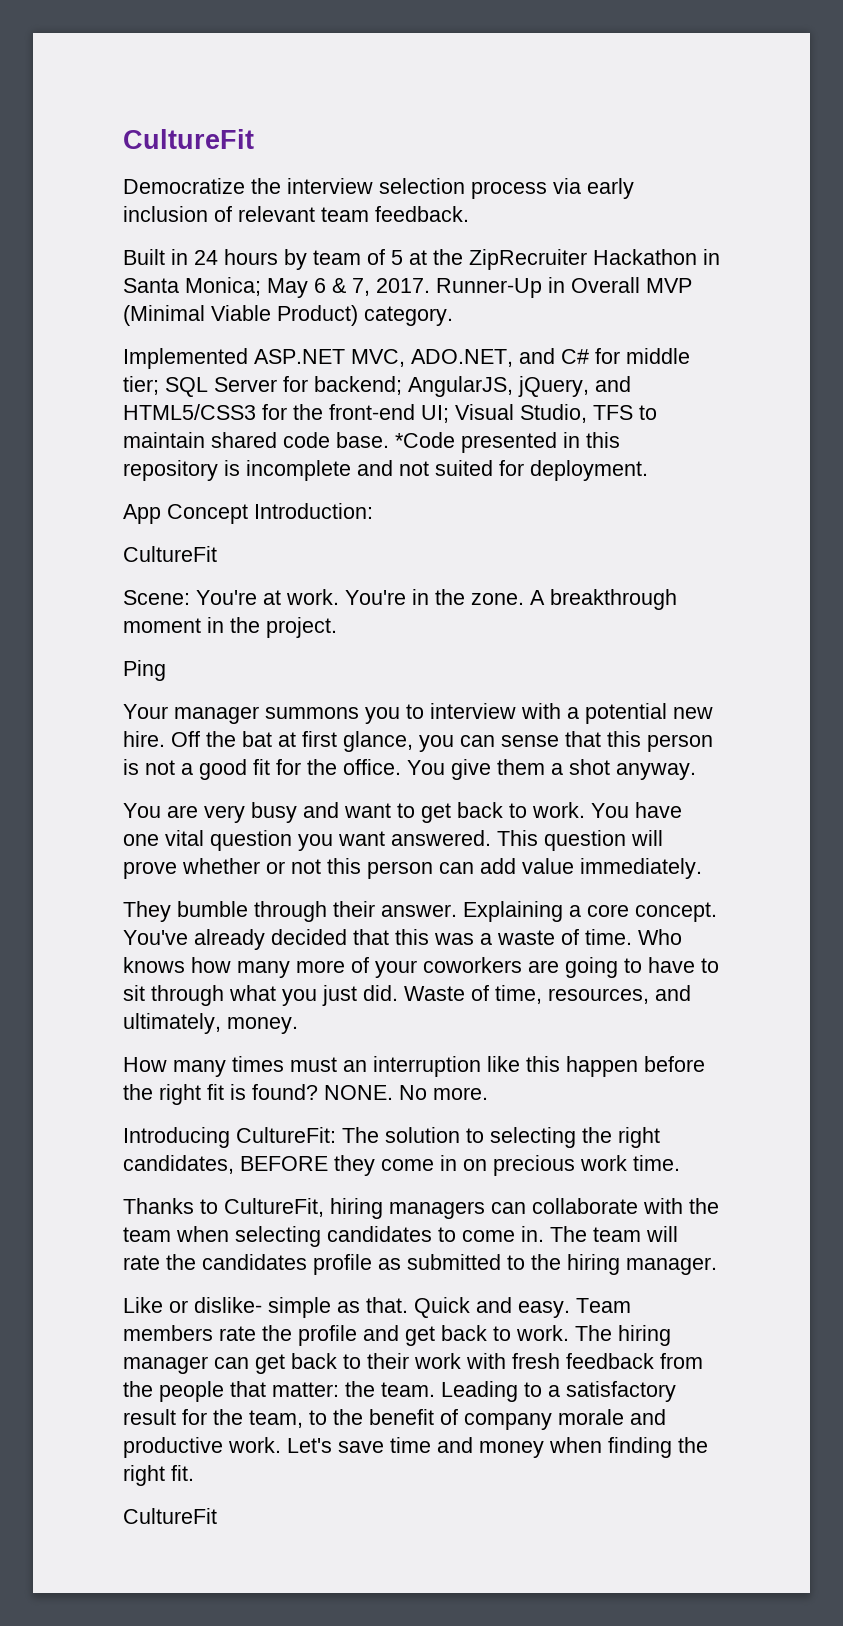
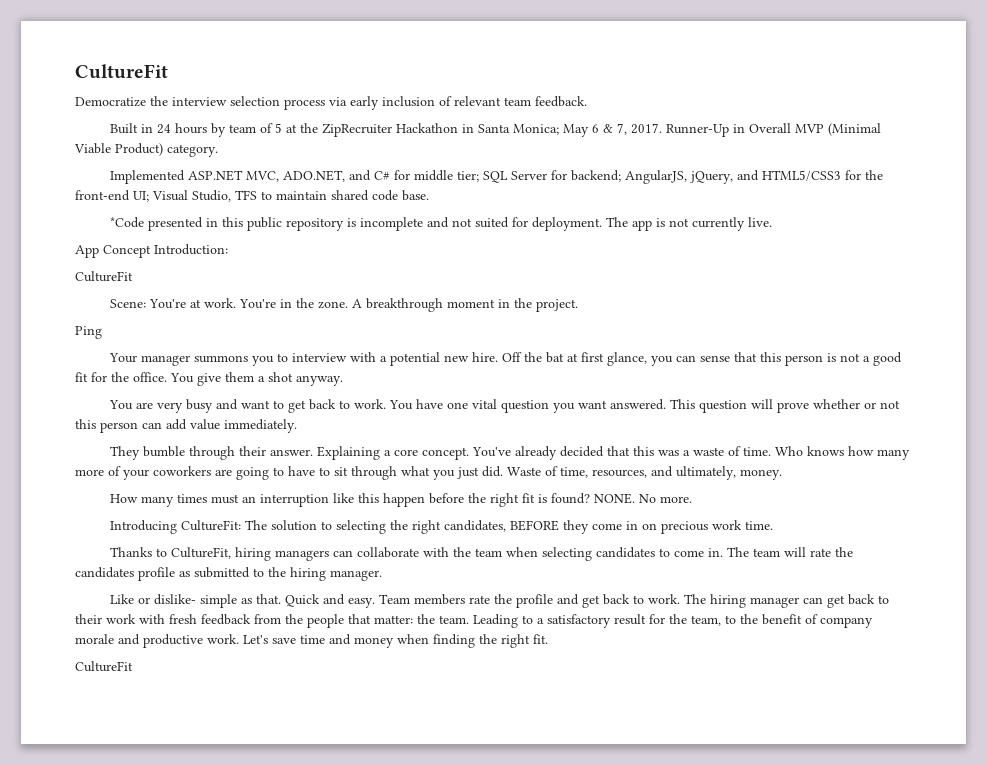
(389, 440) none -> (429, 195) //
(620, 440) none -> [247,217,283,231] public
(648, 470) none -> [606,217,773,231] The app is not currently live.

